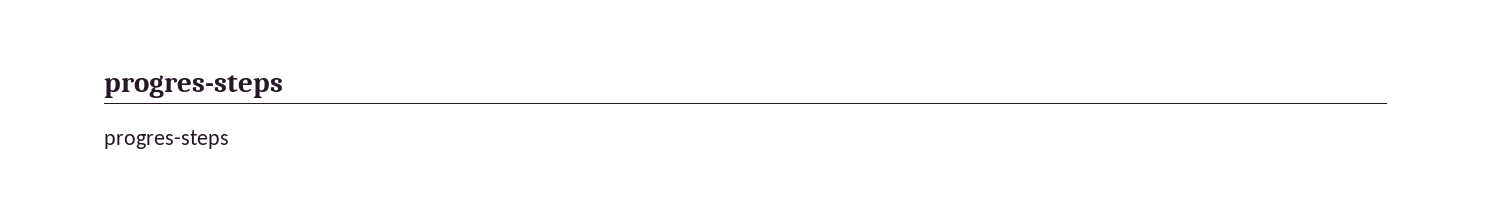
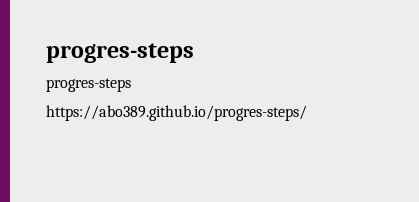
(229, 139) none -> [46,105,307,121] // https://abo389.github.io/progres-steps/

